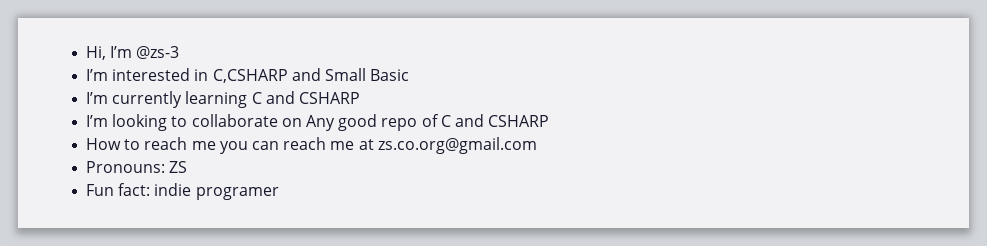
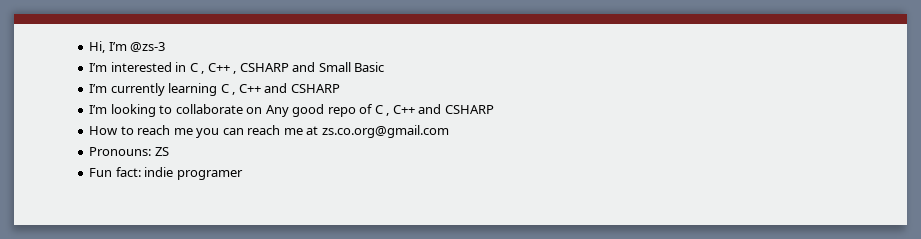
[212,69,288,83] C,CSHARP -> [189,63,289,74] C , C++ , CSHARP
(262, 98) none -> [232,84,261,95] , C++
(451, 121) none -> [386,105,415,116] , C++

